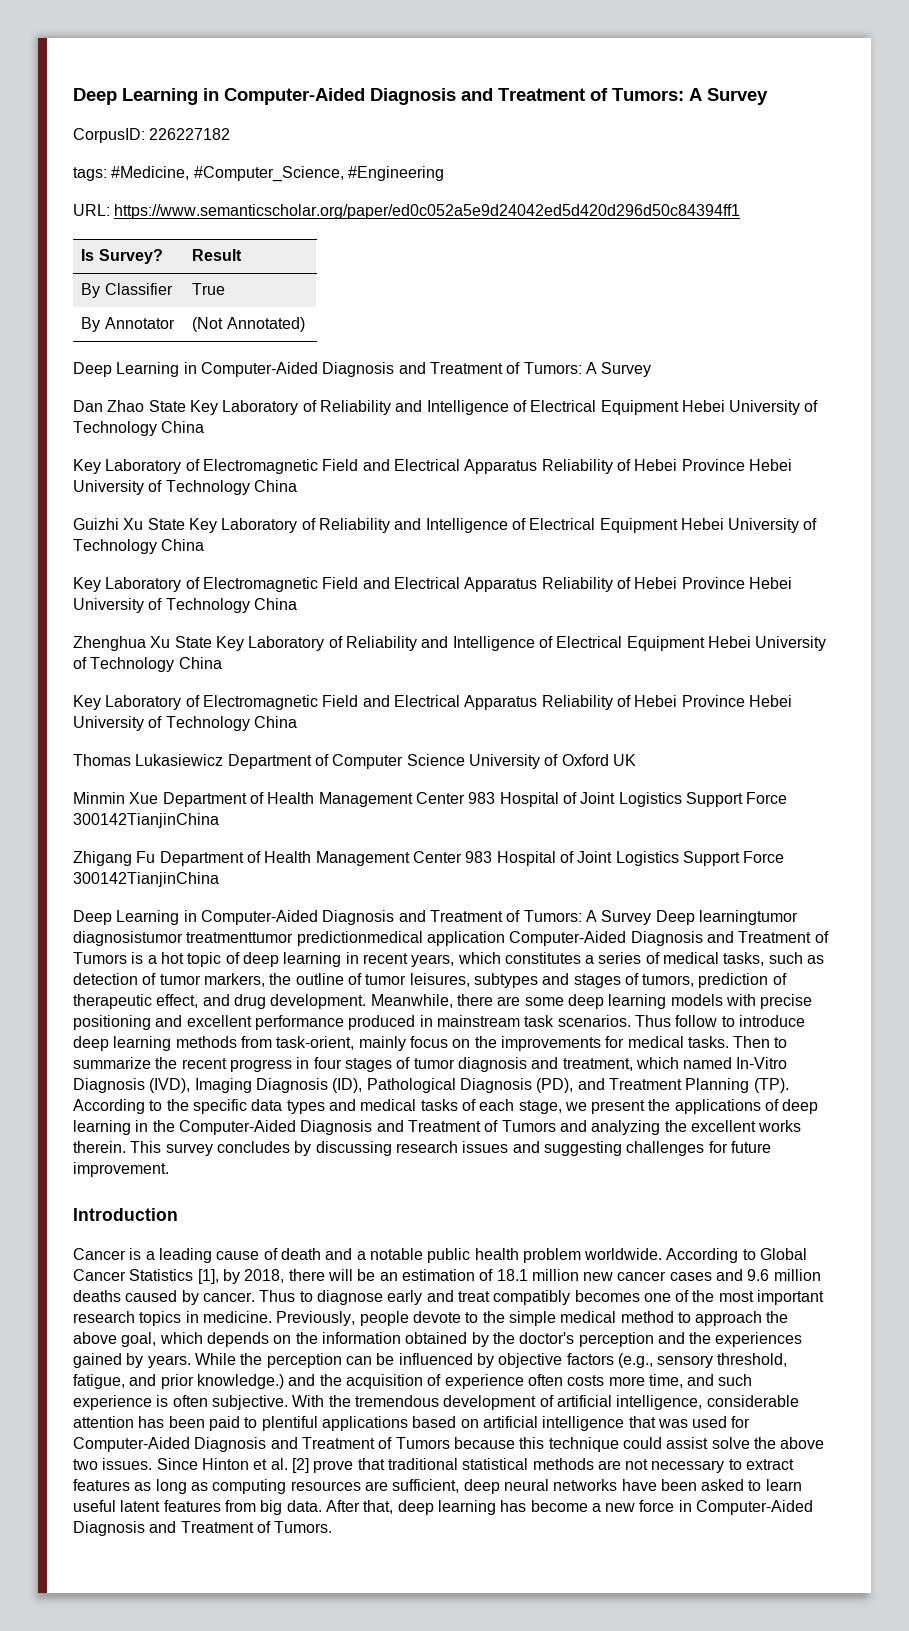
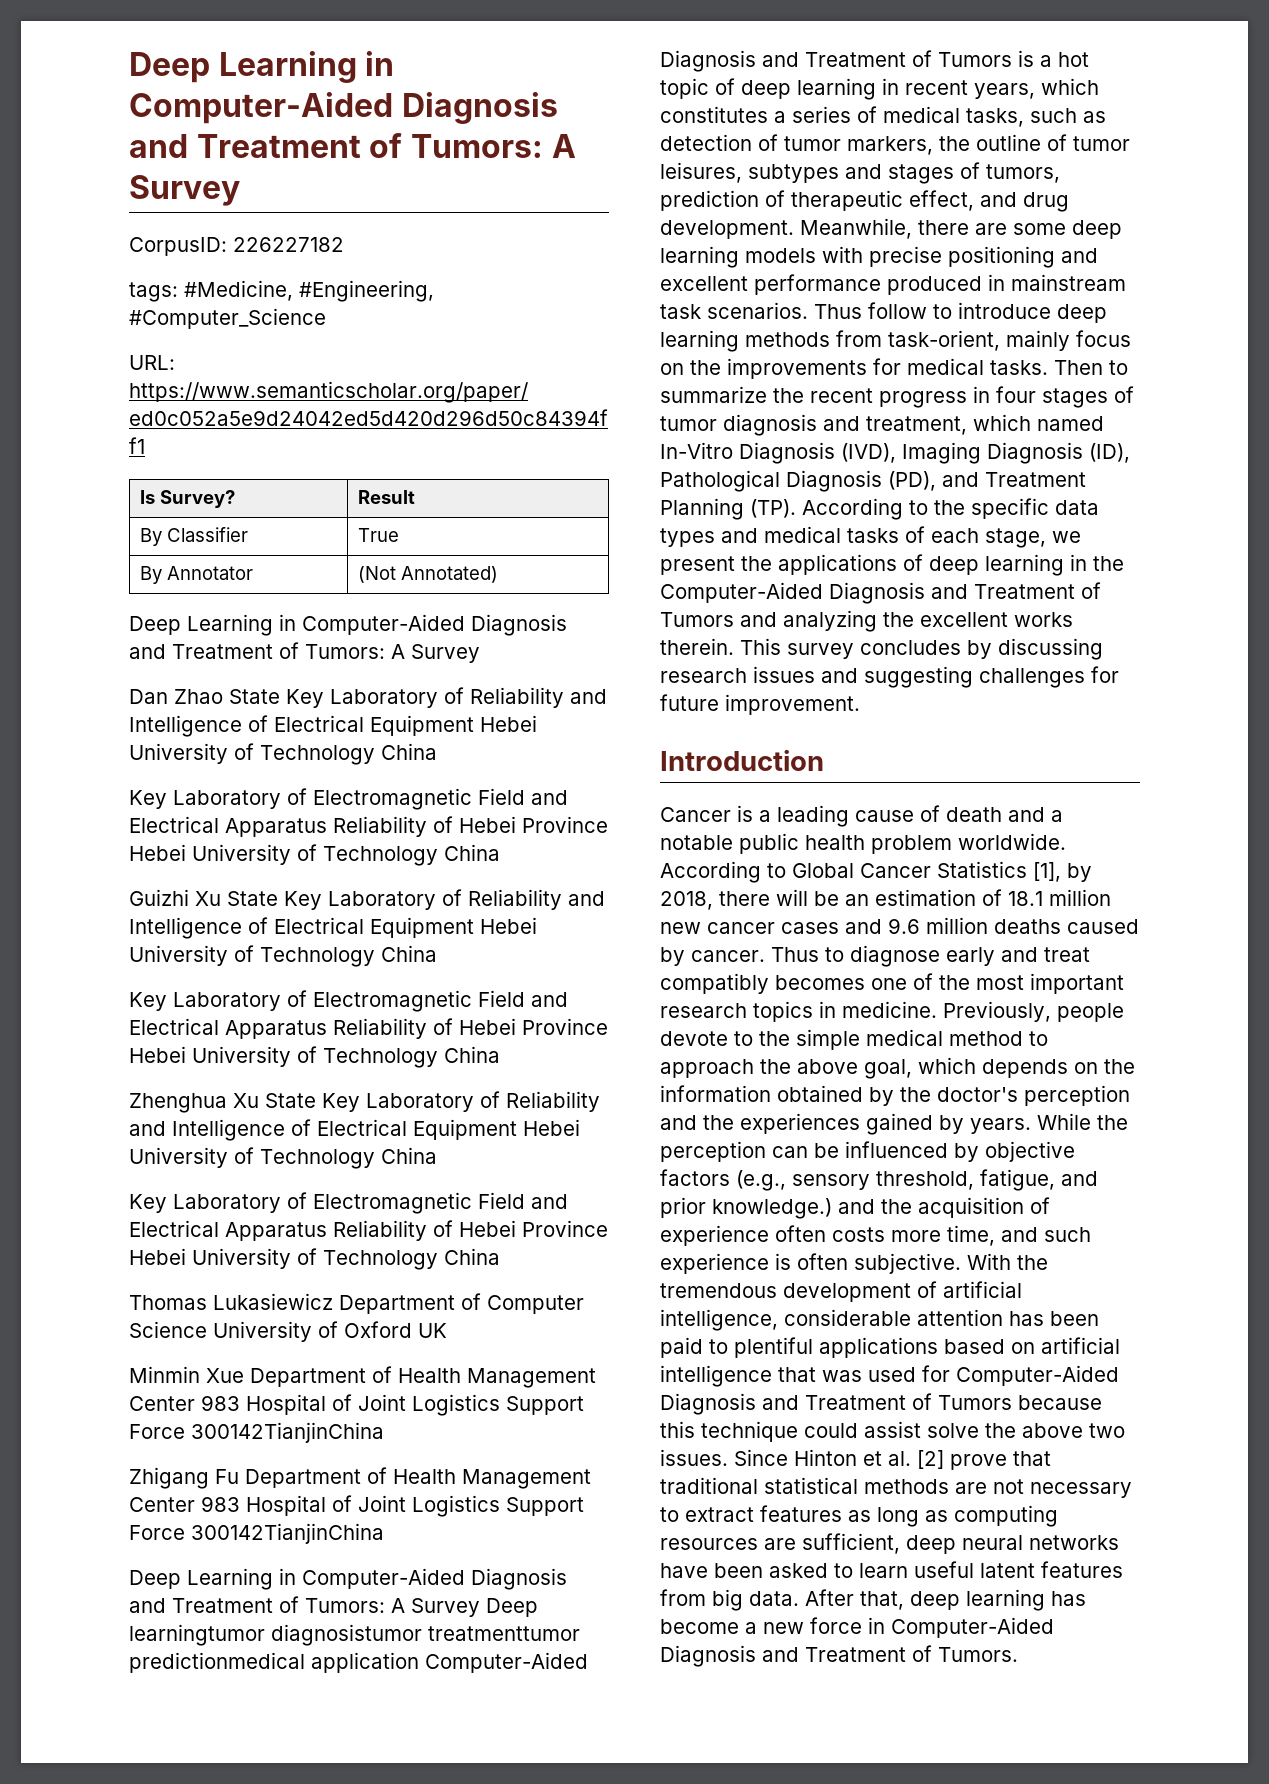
[193,166,444,182] #Computer_Science, #Engineering -> [299,280,434,302] [129,308,326,329] #Engineering, #Computer_Science

